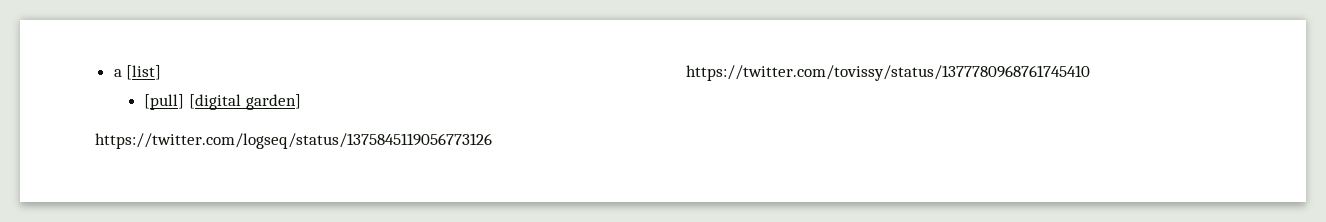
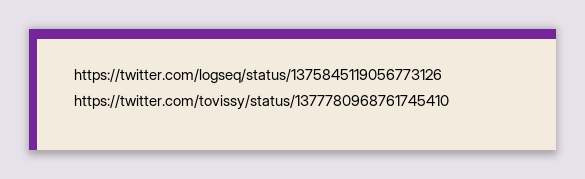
[113,65,162,80] [144,94,301,110] a [list] // [pull] [digital garden] // -> (74, 75) none

